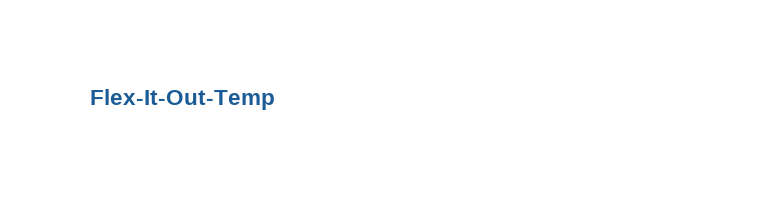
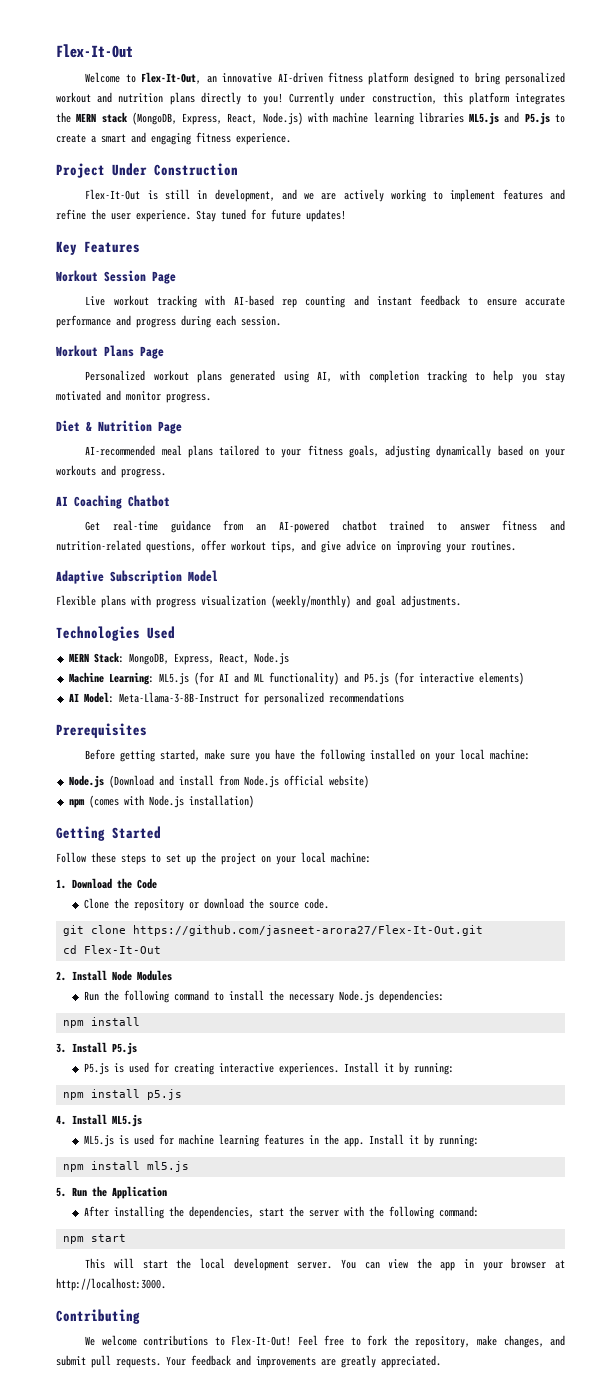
[90,89,275,110] Flex-It-Out-Temp -> [56,44,133,58] [85,72,565,85] [56,92,565,105] [56,112,565,125] [56,132,291,145] [56,163,238,178] [85,189,566,202] [56,209,346,222] [56,241,140,255] [56,270,176,284] [85,295,565,308] [56,315,281,328] [56,345,164,359] [85,370,565,383] [56,390,211,403] [56,420,182,434] [85,445,566,458] [56,465,166,478] [56,495,170,509] [85,520,565,533] [56,540,516,553] [56,570,218,584] [56,595,461,608] [56,626,175,641] [68,652,289,665] [68,672,524,685] [68,692,404,705] [56,723,147,738] [85,749,531,762] [68,775,369,788] [68,795,254,808] [56,826,161,841] [56,852,371,865] [56,878,157,889] [83,898,329,911] [62,925,483,936] [62,945,161,954] [56,970,172,981] [83,990,444,1003] [62,1017,140,1028] [56,1042,137,1055] [83,1062,454,1075] [62,1089,182,1100] [56,1114,142,1127] [83,1134,479,1147] [62,1161,189,1172] [56,1186,167,1199] [83,1206,479,1219] [62,1234,126,1244] [85,1258,565,1271] [56,1278,166,1291] [56,1309,140,1324] [85,1335,566,1348] [56,1355,441,1368] Flex-It-Out // Welcome to Flex-It-Out, an innovative AI-driven fitness platform designed to bring personalized workout and nutrition plans directly to you! Currently under construction, this platform integrates the MERN stack (MongoDB, Express, React, Node.js) with machine learning libraries ML5.js and P5.js to create a smart and engaging fitness experience. // Project Under Construction // Flex-It-Out is still in development, and we are actively working to implement features and refine the user experience. Stay tuned for future updates! // Key Features // Workout Session Page // Live workout tracking with AI-based rep counting and instant feedback to ensure accurate performance and progress during each session. // Workout Plans Page // Personalized workout plans generated using AI, with completion tracking to help you stay motivated and monitor progress. // Diet & Nutrition Page // AI-recommended meal plans tailored to your fitness goals, adjusting dynamically based on your workouts and progress. // AI Coaching Chatbot // Get real-time guidance from an AI-powered chatbot trained to answer fitness and nutrition-related questions, offer workout tips, and give advice on improving your routines. // Adaptive Subscription Model // Flexible plans with progress visualization (weekly/monthly) and goal adjustments. // Technologies Used // MERN Stack: MongoDB, Express, React, Node.js // Machine Learning: ML5.js (for AI and ML functionality) and P5.js (for interactive elements) // AI Model: Meta-Llama-3-8B-Instruct for personalized recommendations // Prerequisites // Before getting started, make sure you have the following installed on your local machine: // Node.js (Download and install from Node.js official website) // npm (comes with Node.js installation) // Getting Started // Follow these steps to set up the project on your local machine: // 1. Download the Code // Clone the repository or download the source code. // git clone https://github.com/jasneet-arora27/Flex-It-Out.git // cd Flex-It-Out // 2. Install Node Modules // Run the following command to install the necessary Node.js dependencies: // npm install // 3. Install P5.js // P5.js is used for creating interactive experiences. Install it by running: // npm install p5.js // 4. Install ML5.js // ML5.js is used for machine learning features in the app. Install it by running: // npm install ml5.js // 5. Run the Application // After installing the dependencies, start the server with the following command: // npm start // This will start the local development server. You can view the app in your browser at http://localhost:3000. // Contributing // We welcome contributions to Flex-It-Out! Feel free to fork the repository, make changes, and submit pull requests. Your feedback and improvements are greatly appreciated.

